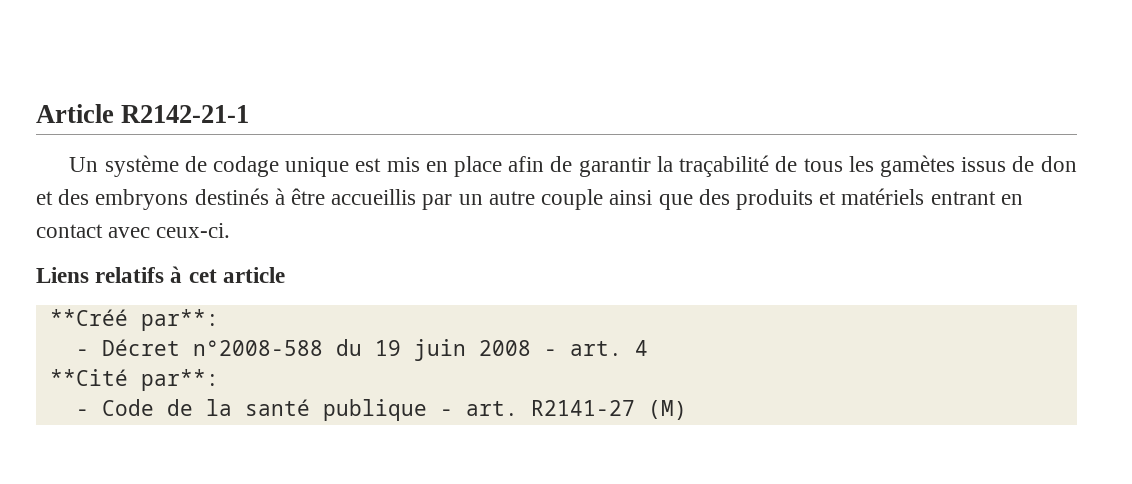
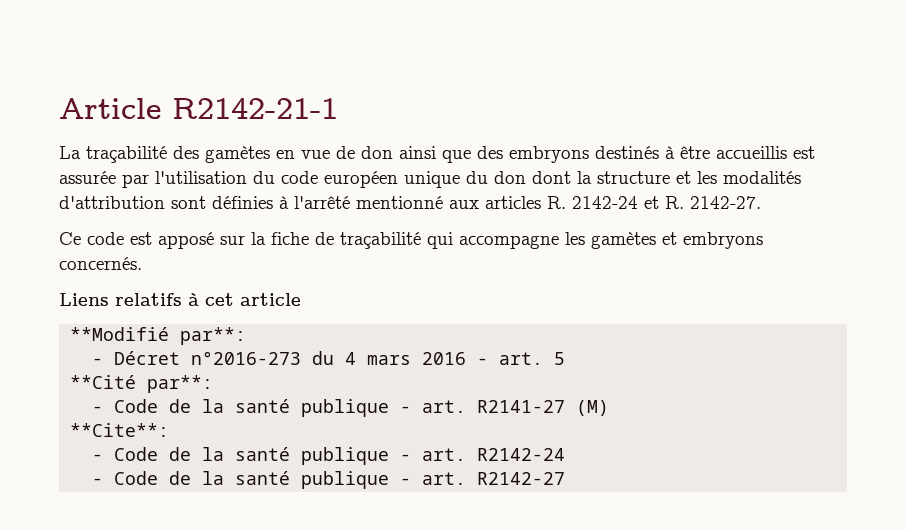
[69,155,1077,177] [36,191,53,205] Un système de codage unique est mis en place afin de garantir la traçabilité de tous les gamètes issus de don et -> [59,146,471,163] La traçabilité des gamètes en vue de don ainsi que
[422,188,1023,210] [36,223,231,238] par un autre couple ainsi que des produits et matériels entrant en contact avec ceux-ci. -> [793,146,815,159] [59,171,801,188] [59,196,761,209] [59,232,763,249] [59,257,142,270] est assurée par l'utilisation du code européen unique du don dont la structure et les modalités d'attribution sont définies à l'arrêté mentionné aux articles R. 2142-24 et R. 2142-27. // Ce code est apposé sur la fiche de traçabilité qui accompagne les gamètes et embryons concernés.
[49,309,128,326] **Créé -> [70,327,170,341] **Modifié
[192,339,648,361] n°2008-588 du 19 juin 2008 - art. 4 -> [191,351,566,365] n°2016-273 du 4 mars 2016 - art. 5
(687, 410) none -> [70,423,170,437] [92,447,566,465] [92,471,566,489] // **Cite**: // - Code de la santé publique - art. R2142-24 // - Code de la santé publique - art. R2142-27

